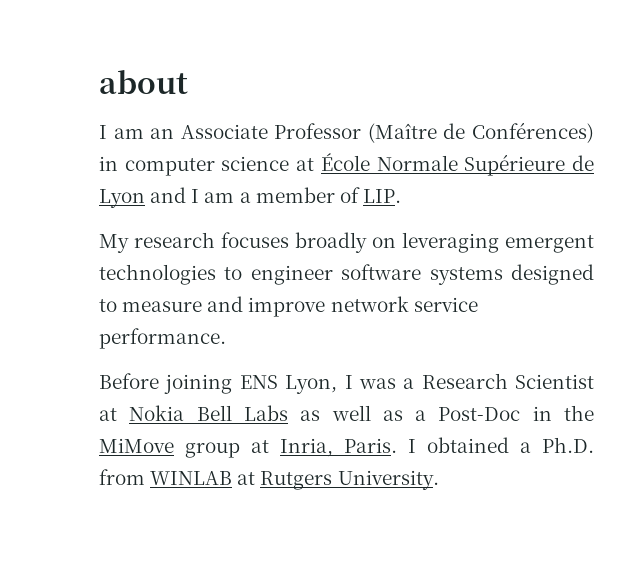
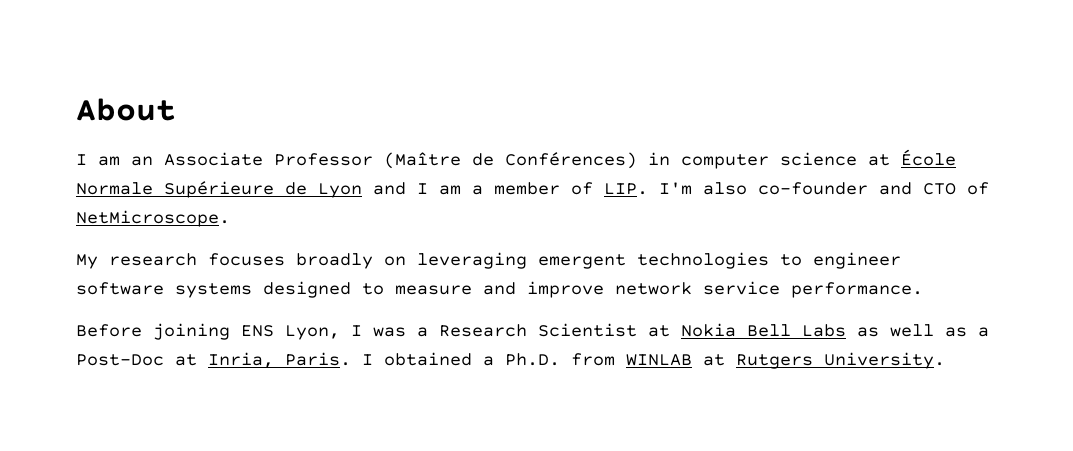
[99,70,188,94] about -> [76,98,176,121] About
(401, 196) none -> [659,182,989,195] [76,210,230,227] I'm also co-founder and CTO of NetMicroscope.
[532,405,594,421] [99,438,240,458] in the MiMove group -> (164, 360) none

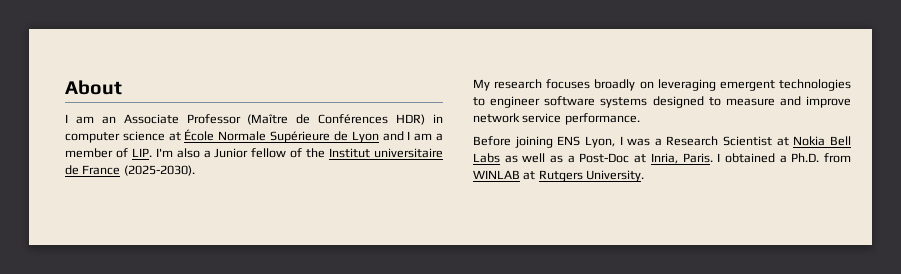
[505,152,637,169] Conférences) -> [318,114,426,125] Conférences HDR)
[758,182,989,195] [76,210,230,227] co-founder and CTO of NetMicroscope. -> [203,148,443,158] [65,165,195,176] a Junior fellow of the Institut universitaire de France (2025-2030).

